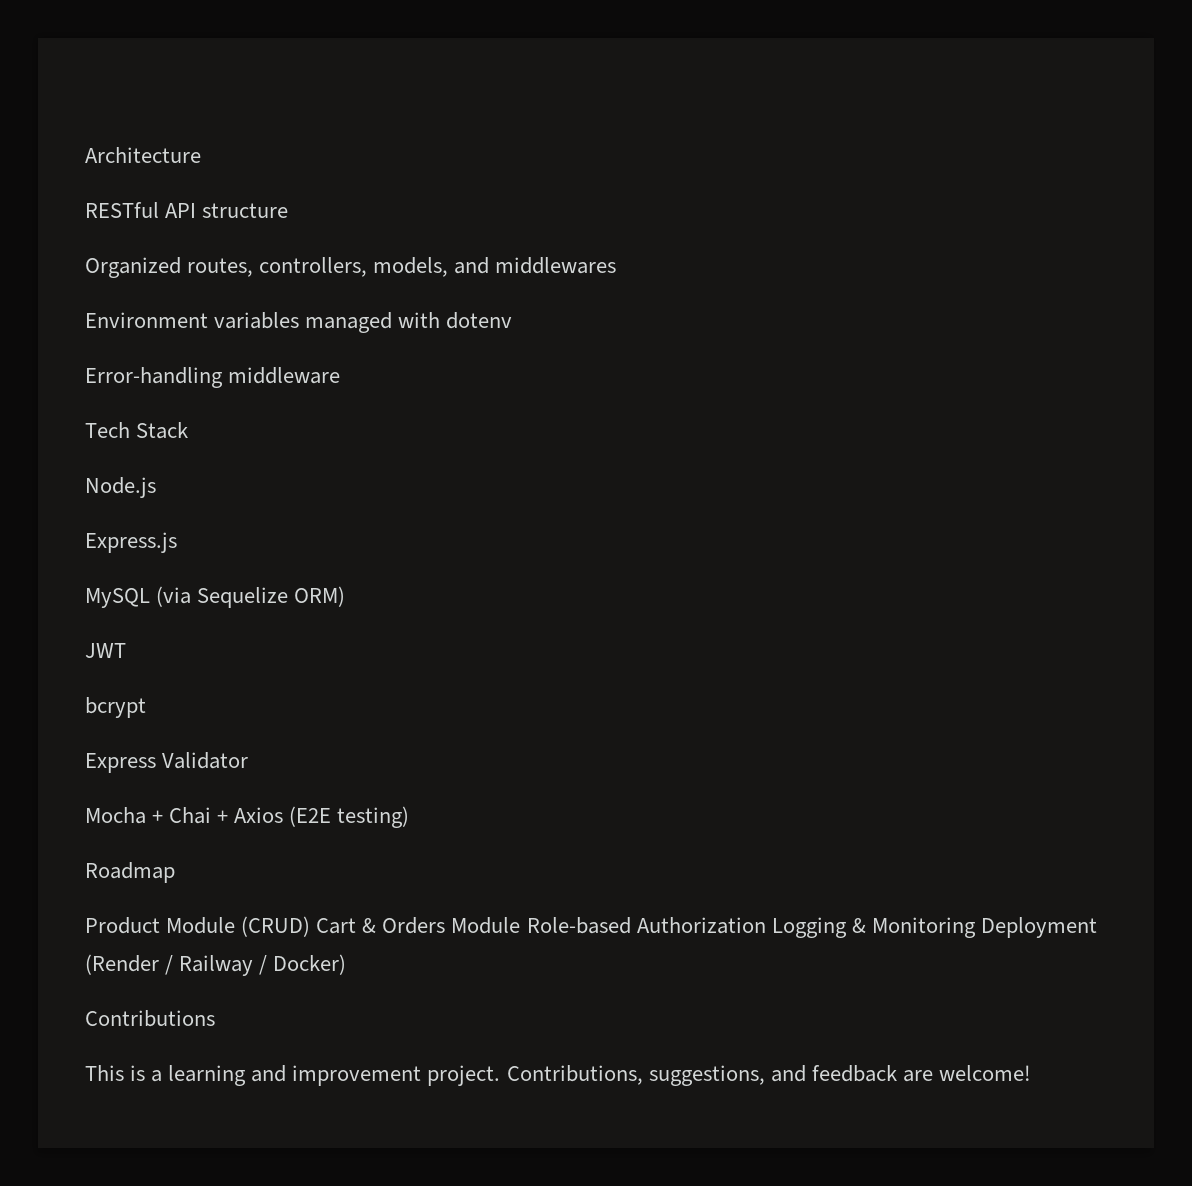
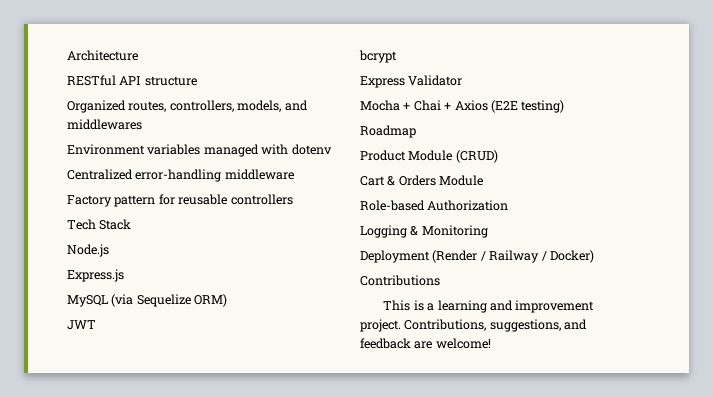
[85,367,223,388] Error-handling -> [67,169,222,182] Centralized error-handling
(341, 375) none -> [67,194,293,207] // Factory pattern for reusable controllers
(311, 926) none -> (498, 156) //
(521, 925) none -> (484, 180) //
(766, 925) none -> (509, 205) //
(976, 927) none -> (488, 231) //

